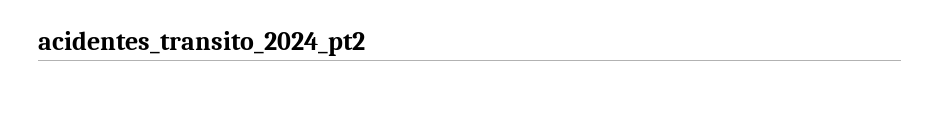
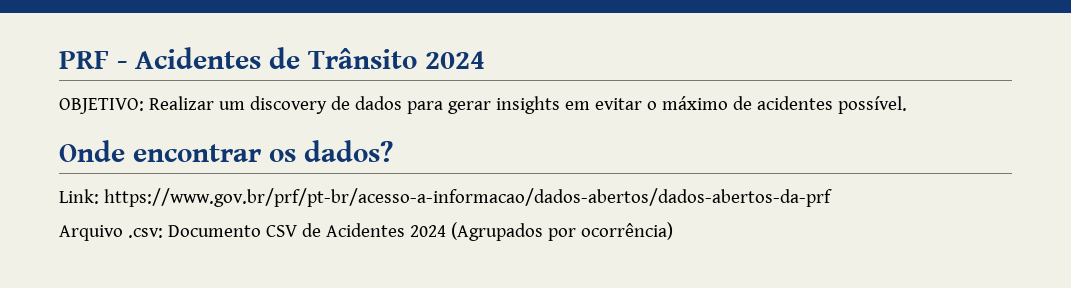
[38,31,365,56] acidentes_transito_2024_pt2 -> [59,47,485,69] [59,96,907,114] [59,140,393,162] [59,188,832,207] [59,222,673,241] PRF - Acidentes de Trânsito 2024 // OBJETIVO: Realizar um discovery de dados para gerar insights em evitar o máximo de acidentes possível. // Onde encontrar os dados? // Link: https://www.gov.br/prf/pt-br/acesso-a-informacao/dados-abertos/dados-abertos-da-prf // Arquivo .csv: Documento CSV de Acidentes 2024 (Agrupados por ocorrência)

